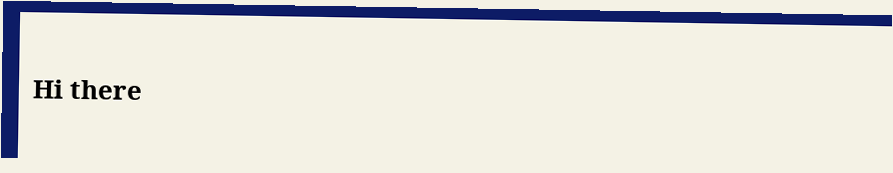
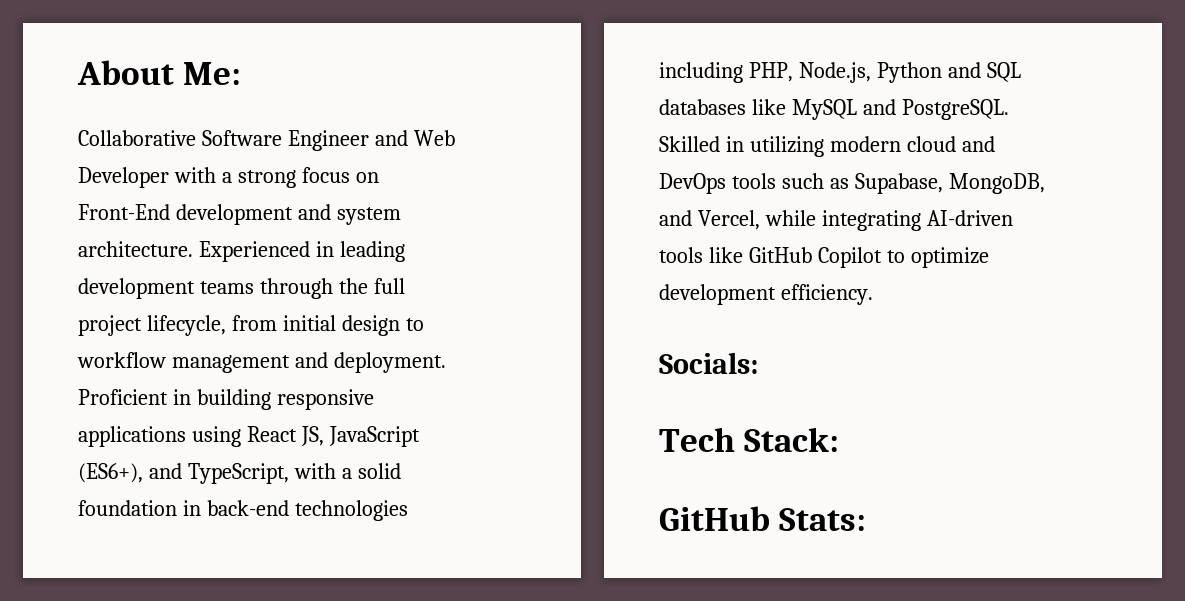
[32,79,144,101] Hi there -> [77,60,242,85] [78,130,455,151] [78,167,379,188] [78,204,401,225] [78,241,405,262] [78,278,405,299] [78,315,424,336] [77,352,446,373] [78,389,374,410] [78,426,420,447] [78,463,401,484] [78,500,408,521] [659,62,1021,83] [659,99,1009,120] [659,136,995,157] [659,173,1045,194] [659,210,1013,231] [659,247,989,268] [659,284,873,305] [659,352,758,374] [659,427,840,452] [659,506,867,531] About Me: // Collaborative Software Engineer and Web Developer with a strong focus on Front-End development and system architecture. Experienced in leading development teams through the full project lifecycle, from initial design to workflow management and deployment. Proficient in building responsive applications using React JS, JavaScript (ES6+), and TypeScript, with a solid foundation in back-end technologies including PHP, Node.js, Python and SQL databases like MySQL and PostgreSQL. Skilled in utilizing modern cloud and DevOps tools such as Supabase, MongoDB, and Vercel, while integrating AI-driven tools like GitHub Copilot to optimize development efficiency. // Socials: // Tech Stack: // GitHub Stats:

